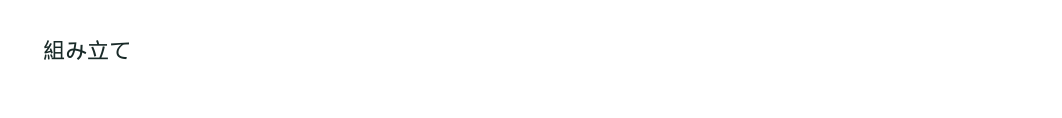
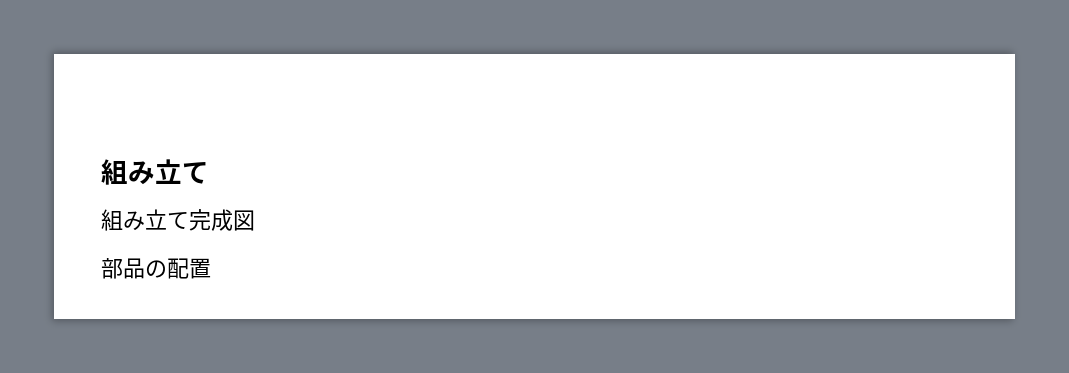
[43,40,131,60] 組み立て -> [101,159,209,185] [101,209,255,231] [101,258,211,279] 組み立て // 組み立て完成図 // 部品の配置

